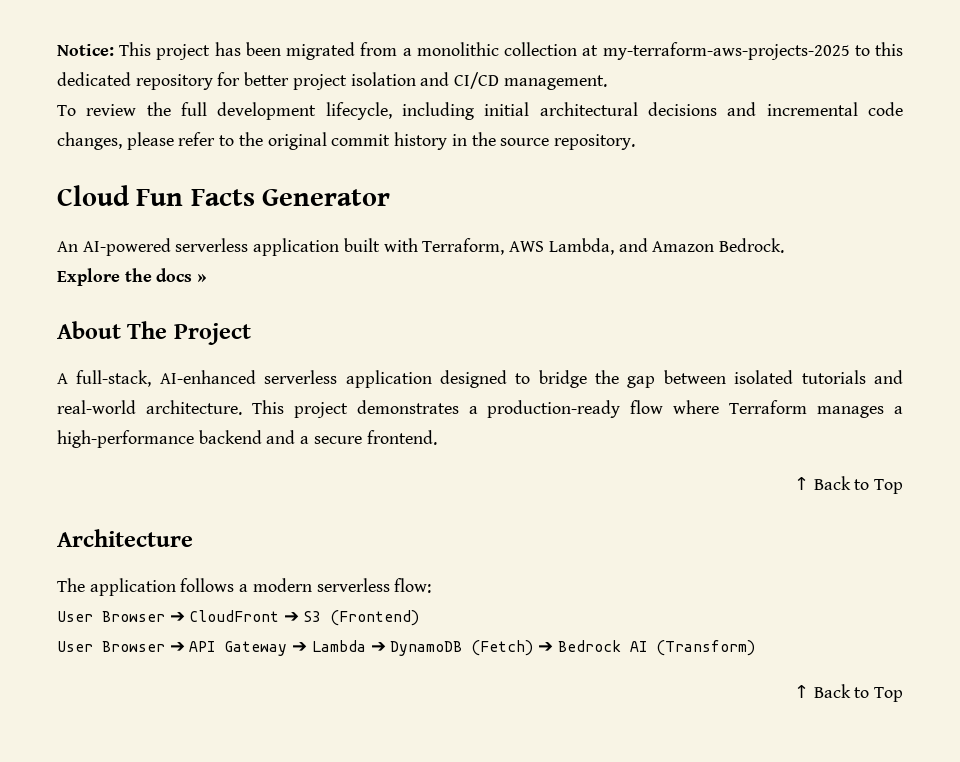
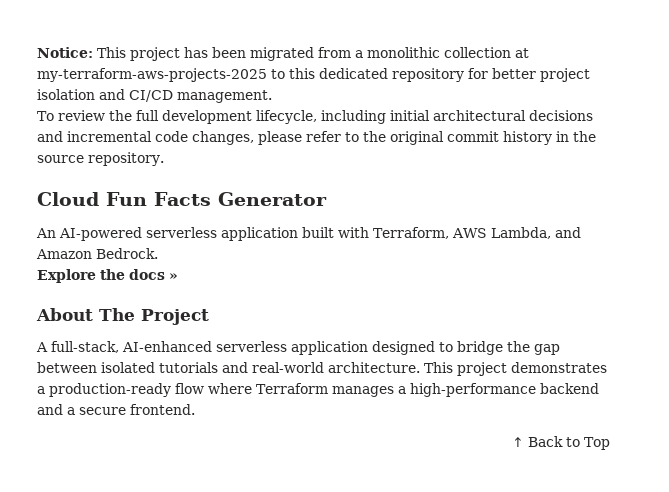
[57,529,193,547] [57,578,432,596] [57,610,419,626] [57,640,755,656] [793,684,904,702] // Architecture // The application follows a modern serverless flow: // User Browser ➔ CloudFront ➔ S3 (Frontend) // User Browser ➔ API Gateway ➔ Lambda ➔ DynamoDB (Fetch) ➔ Bedrock AI (Transform) // ↑ Back to Top -> (611, 443) none

